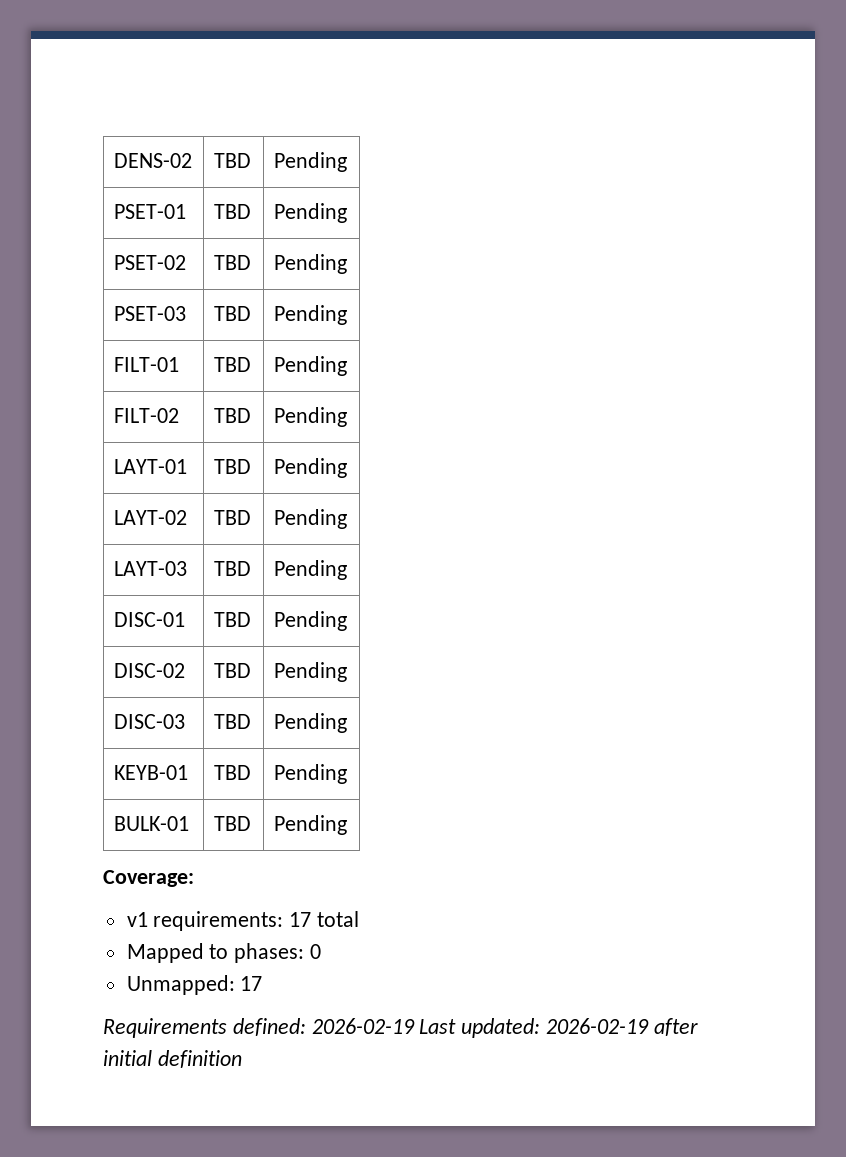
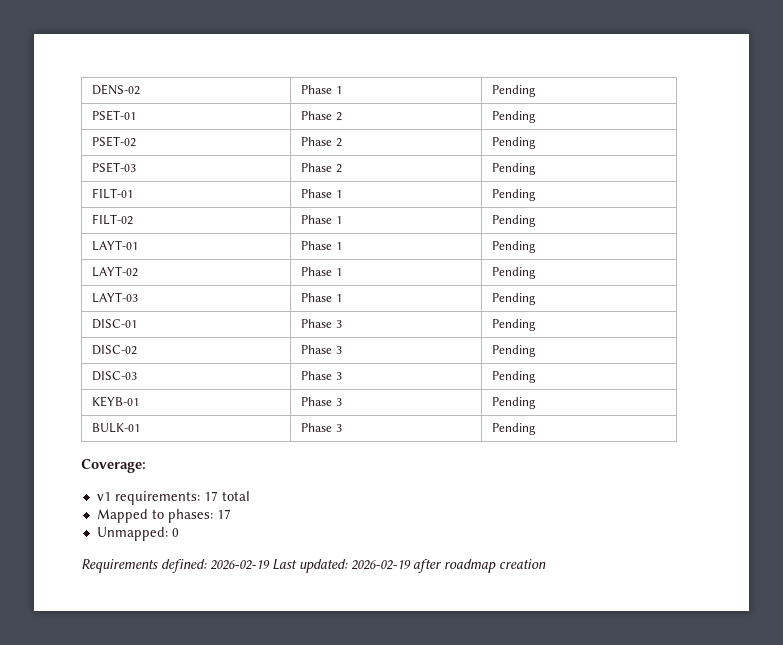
[213,153,251,168] TBD -> [301,85,342,94] Phase 1
[213,204,251,219] TBD -> [301,111,342,121] Phase 2
[213,255,251,270] TBD -> [301,137,342,147] Phase 2
[213,306,251,321] TBD -> [301,163,342,173] Phase 2
[213,357,251,372] TBD -> [301,189,342,198] Phase 1
[213,408,251,423] TBD -> [301,215,342,224] Phase 1
[213,459,251,474] TBD -> [301,241,342,250] Phase 1
[213,510,251,525] TBD -> [301,267,342,276] Phase 1
[213,561,251,576] TBD -> [301,293,342,302] Phase 1
[213,612,251,627] TBD -> [301,319,342,328] Phase 3
[213,663,251,678] TBD -> [301,345,342,354] Phase 3
[213,714,251,729] TBD -> [301,371,342,380] Phase 3
[213,765,251,780] TBD -> [301,397,342,406] Phase 3
[213,816,251,831] TBD -> [301,423,342,432] Phase 3
[310,944,322,959] 0 -> [216,509,231,519] 17
[240,976,263,991] 17 -> [171,528,179,537] 0
[103,1050,242,1068] initial definition -> [444,559,546,573] roadmap creation

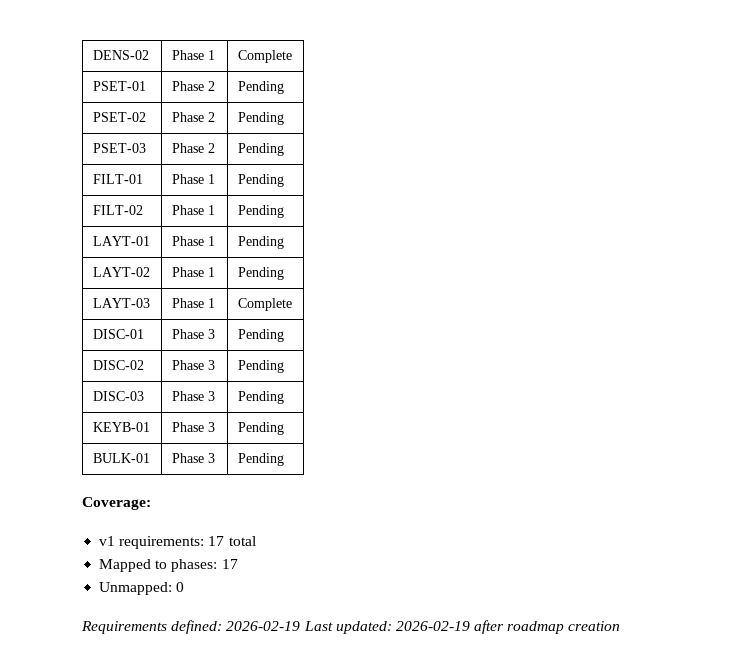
[492,85,537,97] Pending -> [237,50,292,63] Complete
[492,293,537,305] Pending -> [237,298,292,311] Complete

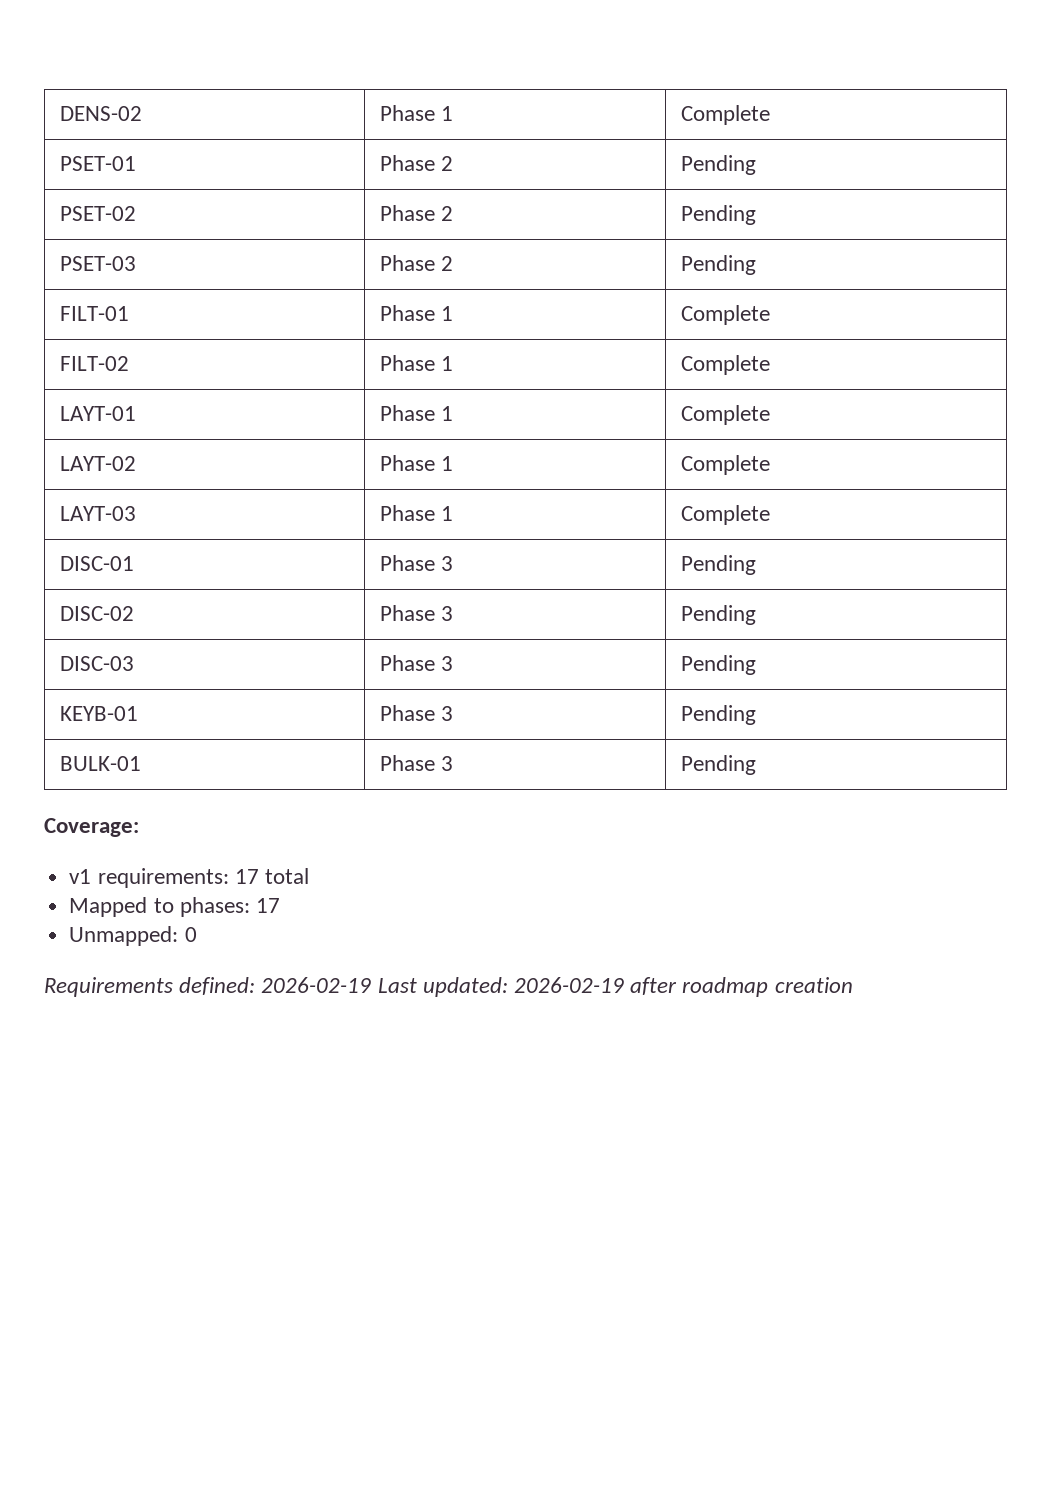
[237,174,284,187] Pending -> [680,305,770,325] Complete
[237,205,284,218] Pending -> [680,355,770,375] Complete
[237,236,284,249] Pending -> [680,405,770,425] Complete
[237,267,284,280] Pending -> [680,455,770,475] Complete

